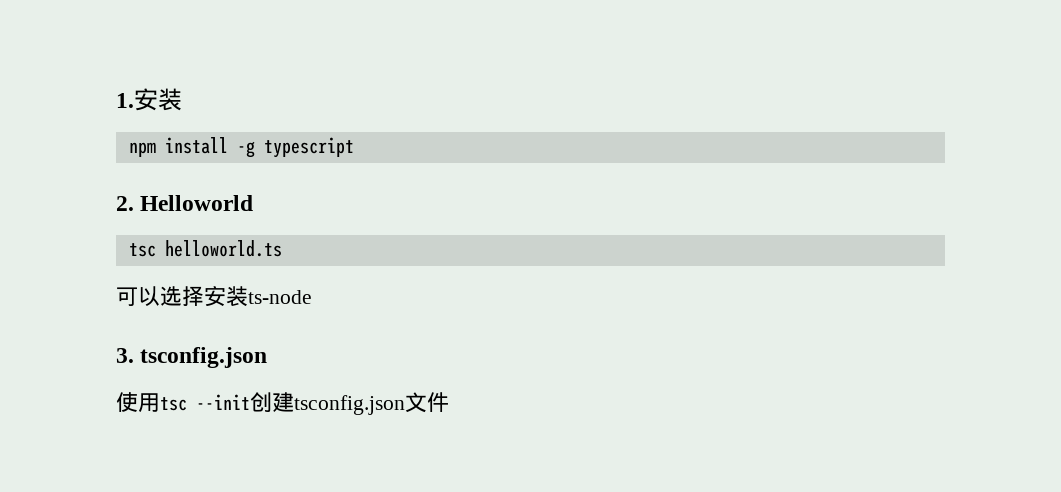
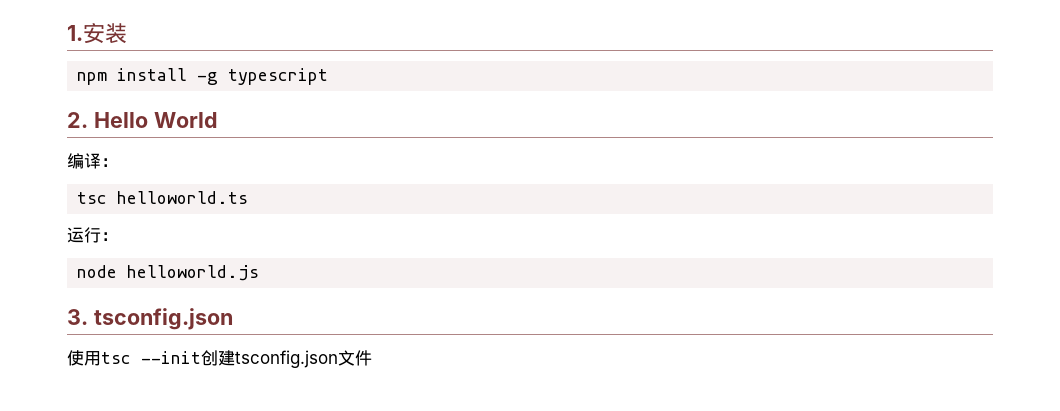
[140,195,254,211] Helloworld -> [93,112,218,128] [67,153,118,169] Hello World // 编译：
[116,286,312,307] 可以选择安装ts-node -> [67,227,118,243] [77,265,260,281] 运行： // node helloworld.js

